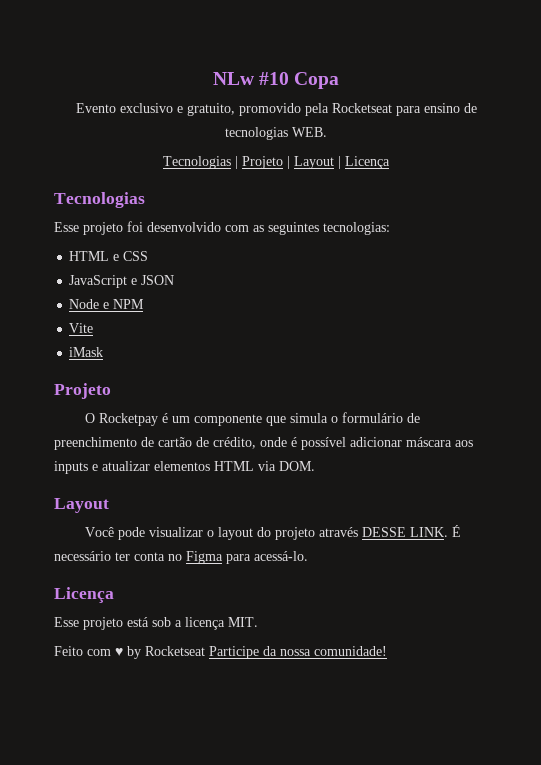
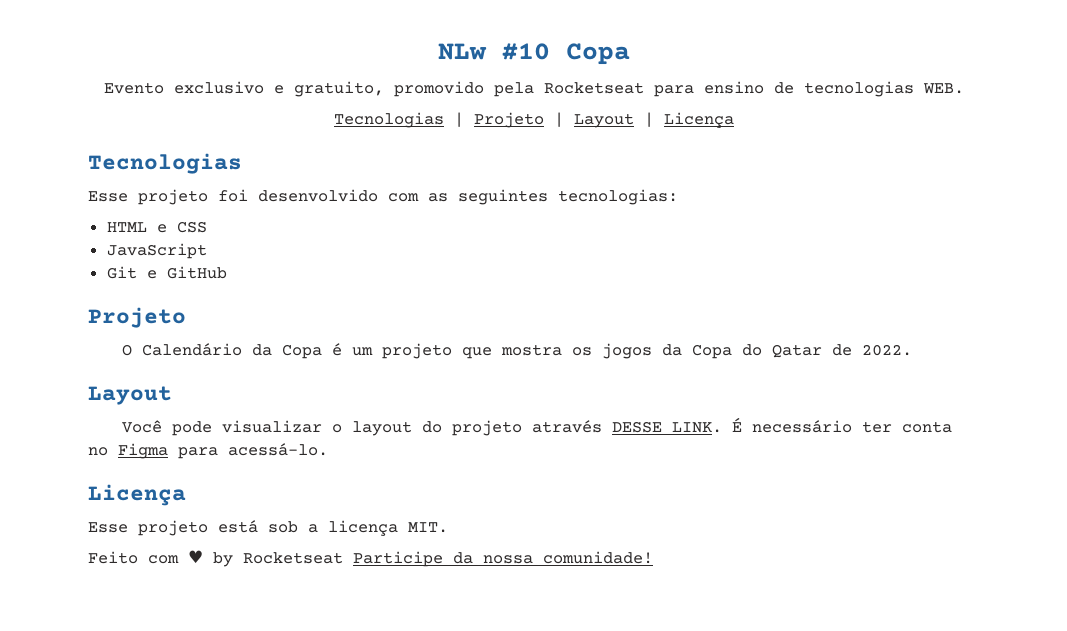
[131,275,175,285] [69,299,145,309] [69,323,94,333] [69,347,104,357] [54,383,111,399] [85,412,421,426] [54,437,473,450] [54,461,315,474] e JSON // Node e NPM // Vite // iMask // Projeto // O Rocketpay é um componente que simula o formulário de preenchimento de cartão de crédito, onde é possível adicionar máscara aos inputs e atualizar elementos HTML via DOM. -> [106,266,227,279] [88,307,186,328] [122,343,913,359] // Git e GitHub // Projeto // O Calendário da Copa é um projeto que mostra os jogos da Copa do Qatar de 2022.

